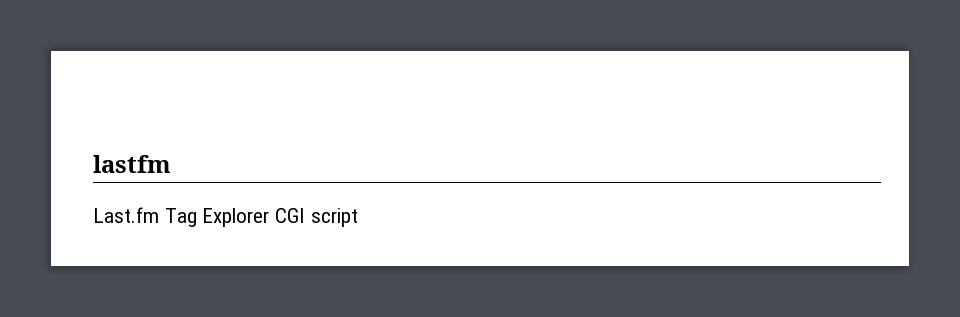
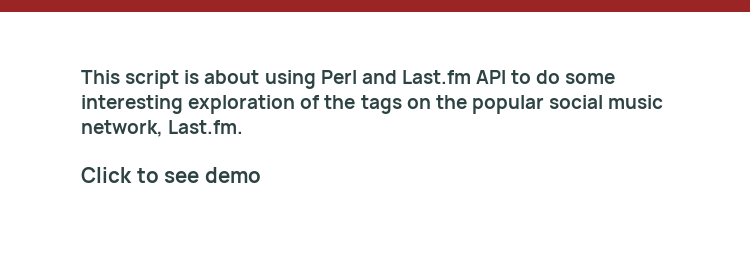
[93,155,171,173] [93,207,358,227] lastfm // Last.fm Tag Explorer CGI script -> [81,70,616,89] [81,95,664,114] [81,120,244,137] [81,167,261,183] This script is about using Perl and Last.fm API to do some interesting exploration of the tags on the popular social music network, Last.fm. // Click to see demo

